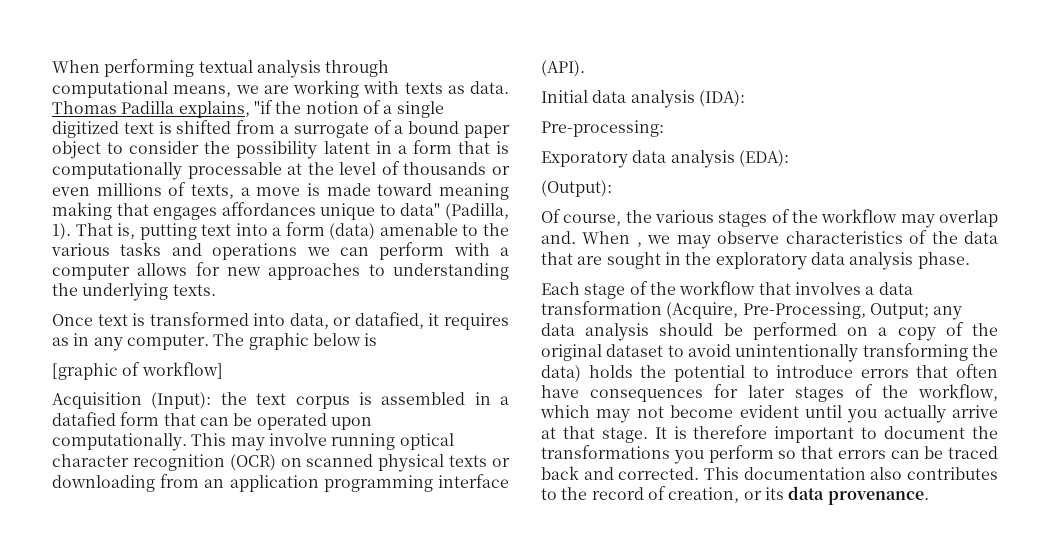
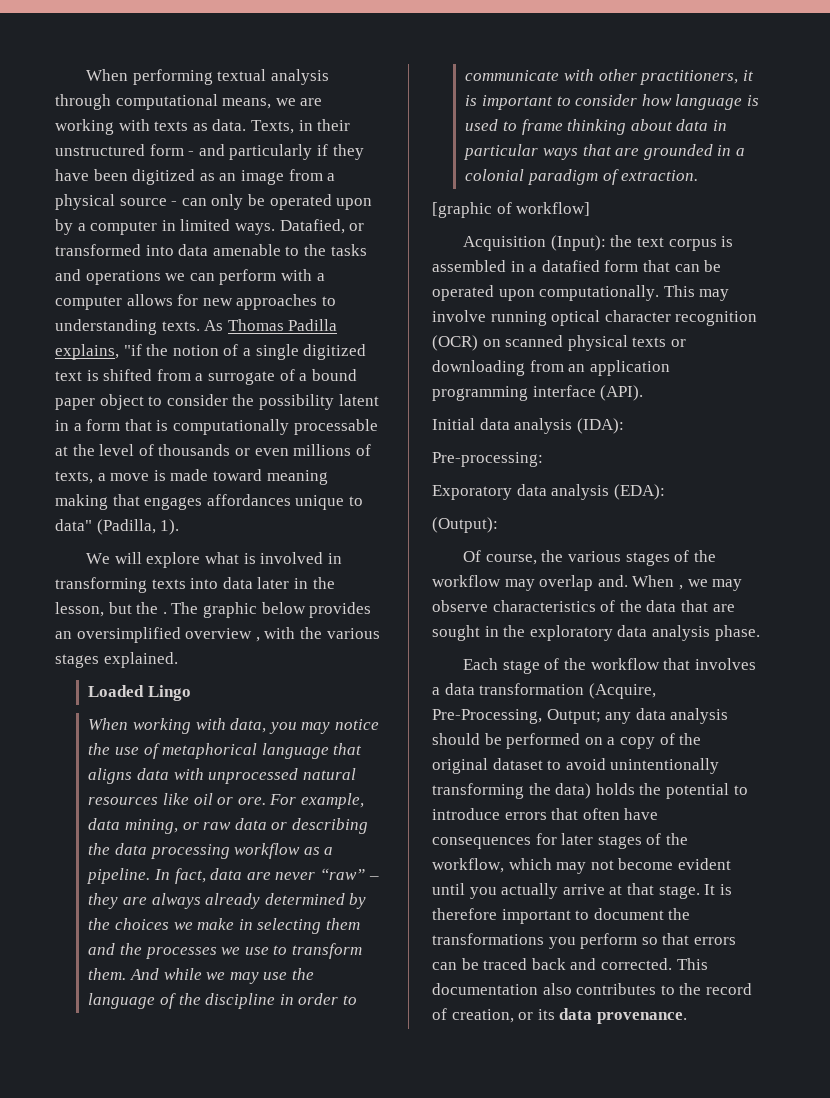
(509, 87) none -> [250,119,351,134] [55,144,364,160] [55,169,336,185] [55,194,373,210] [55,219,365,235] [55,244,367,256] [55,269,325,285] [55,294,336,310] [55,319,224,335] Texts, in their unstructured form - and particularly if they have been digitized as an image from a physical source - can only be operated upon by a computer in limited ways. Datafied, or transformed into data amenable to the tasks and operations we can perform with a computer allows for new approaches to understanding texts. As
[75,222,510,240] [51,242,509,260] [52,262,509,280] [52,283,216,301] [52,312,509,330] [52,333,378,351] That is, putting text into a form (data) amenable to the various tasks and operations we can perform with a computer allows for new approaches to understanding the underlying texts. // Once text is transformed into data, or datafied, it requires as in any computer. The graphic below is -> [86,552,342,568] [55,577,335,593] [55,602,372,618] [55,627,380,643] [55,652,178,668] [88,685,191,701] [88,718,379,734] [88,743,363,759] [88,768,356,784] [88,793,364,809] [88,818,368,834] [88,843,334,859] [87,868,379,884] [88,893,367,909] [88,918,360,934] [88,943,362,959] [88,968,314,984] [88,993,357,1009] [465,69,754,85] [465,94,759,110] [465,119,727,135] [464,144,745,160] [465,169,699,185] // We will explore what is involved in transforming texts into data later in the lesson, but the . The graphic below provides an oversimplified overview , with the various stages explained. // Loaded Lingo // When working with data, you may notice the use of metaphorical language that aligns data with unprocessed natural resources like oil or ore. For example, data mining, or raw data or describing the data processing workflow as a pipeline. In fact, data are never “raw” – they are always already determined by the choices we make in selecting them and the processes we use to transform them. And while we may use the language of the discipline in order to communicate with other practitioners, it is important to consider how language is used to frame thinking about data in particular ways that are grounded in a colonial paradigm of extraction.

